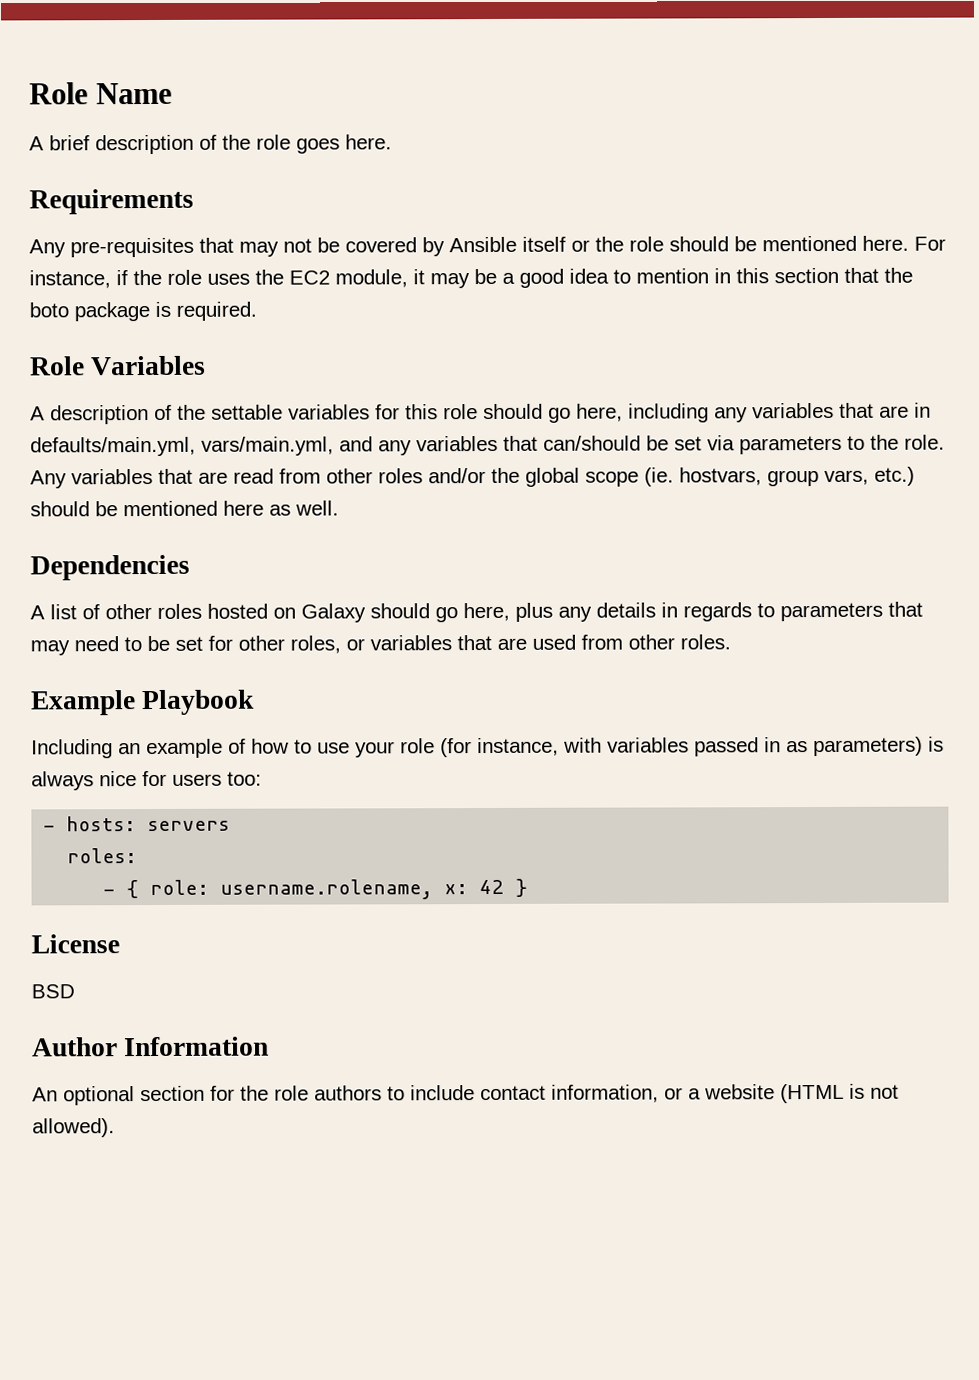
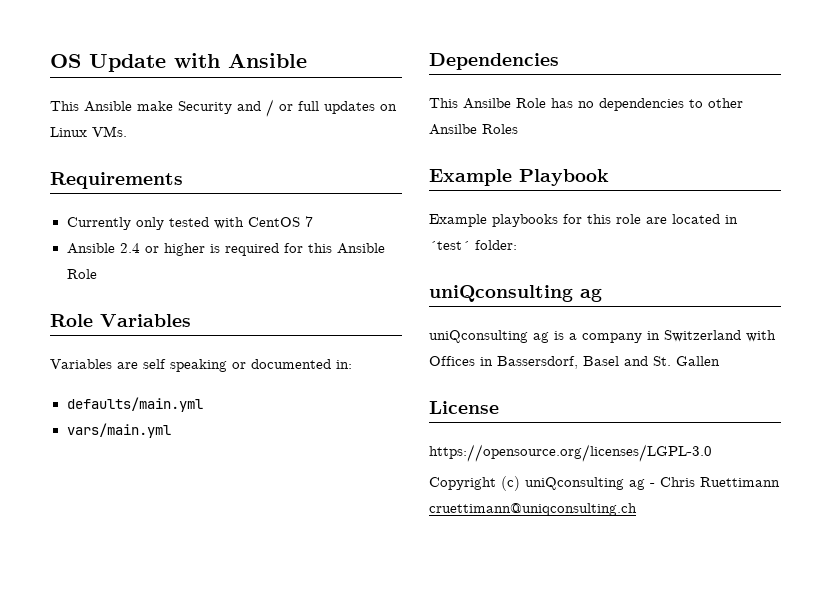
[29,82,174,105] [29,134,392,155] [29,188,194,215] [29,235,946,258] [29,267,913,289] [29,301,257,322] [30,355,207,376] [30,402,931,425] [30,434,945,457] [30,466,915,489] [30,500,339,517] [30,554,190,581] [30,601,923,623] [30,634,731,656] [30,689,256,716] [31,736,944,759] [31,770,262,791] [43,816,231,832] [67,848,138,864] [103,878,529,900] [31,934,120,954] [31,984,75,999] [32,1036,270,1057] [32,1083,899,1106] [32,1118,115,1138] Role Name // A brief description of the role goes here. // Requirements // Any pre-requisites that may not be covered by Ansible itself or the role should be mentioned here. For instance, if the role uses the EC2 module, it may be a good idea to mention in this section that the boto package is required. // Role Variables // A description of the settable variables for this role should go here, including any variables that are in defaults/main.yml, vars/main.yml, and any variables that can/should be set via parameters to the role. Any variables that are read from other roles and/or the global scope (ie. hostvars, group vars, etc.) should be mentioned here as well. // Dependencies // A list of other roles hosted on Galaxy should go here, plus any details in regards to parameters that may need to be set for other roles, or variables that are used from other roles. // Example Playbook // Including an example of how to use your role (for instance, with variables passed in as parameters) is always nice for users too: // - hosts: servers // roles: // - { role: username.rolename, x: 42 } // License // BSD // Author Information // An optional section for the role authors to include contact information, or a website (HTML is not allowed). -> [50,53,307,72] [50,99,397,117] [50,126,127,137] [50,172,183,189] [66,216,313,230] [66,243,385,256] [66,269,97,279] [50,314,191,327] [50,359,352,372] [66,397,203,412] [66,423,171,438] [429,53,559,70] [429,98,743,111] [429,124,518,135] [429,169,609,186] [429,214,738,227] [429,240,517,250] [429,285,602,302] [429,330,776,343] [429,356,720,369] [429,401,499,414] [429,444,712,462] [429,476,780,491] [429,503,637,516] OS Update with Ansible // This Ansible make Security and / or full updates on Linux VMs. // Requirements // Currently only tested with CentOS 7 // Ansible 2.4 or higher is required for this Ansible Role // Role Variables // Variables are self speaking or documented in: // defaults/main.yml // vars/main.yml // Dependencies // This Ansilbe Role has no dependencies to other Ansilbe Roles // Example Playbook // Example playbooks for this role are located in ´test´ folder: // uniQconsulting ag // uniQconsulting ag is a company in Switzerland with Offices in Bassersdorf, Basel and St. Gallen // License // https://opensource.org/licenses/LGPL-3.0 // Copyright (c) uniQconsulting ag - Chris Ruettimann cruettimann@uniqconsulting.ch

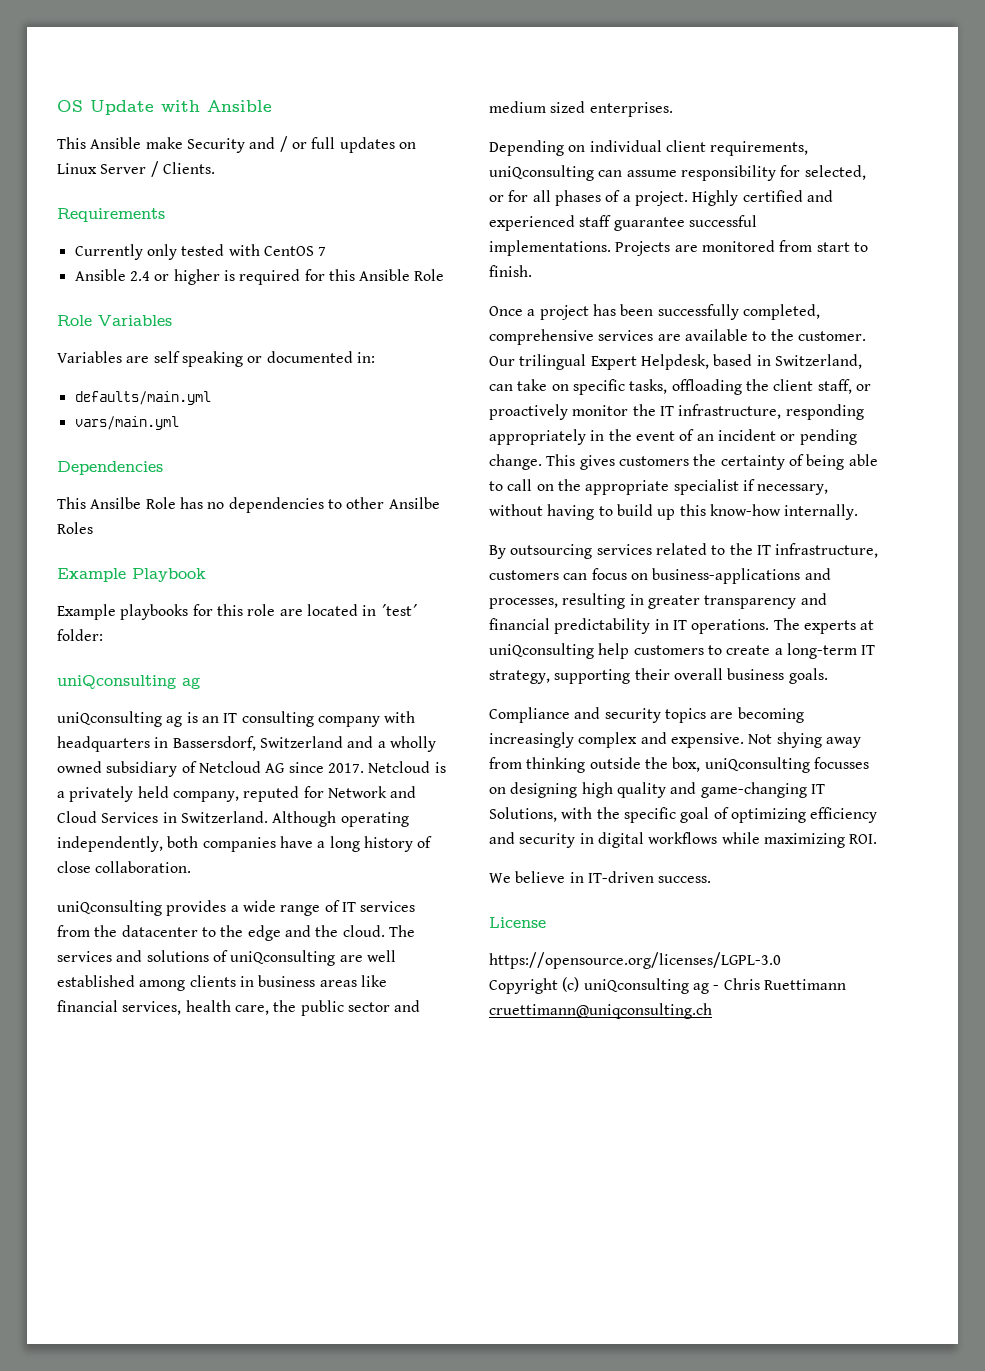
[92,126,127,137] VMs. -> [100,161,215,177] Server / Clients.
[569,330,776,343] [429,356,720,369] a company in Switzerland with Offices in Bassersdorf, Basel and St. Gallen -> [201,711,416,727] [57,736,436,752] [57,761,446,777] [57,786,417,802] [57,811,409,827] [57,836,433,852] [57,861,192,873] [57,900,416,916] [57,925,415,941] [57,950,396,966] [57,975,387,991] [57,1000,421,1016] [489,101,673,117] [489,140,809,156] [489,165,866,181] [489,190,833,206] [489,215,757,231] [489,240,868,256] [489,265,532,277] [489,304,820,320] [489,329,866,345] [489,354,862,370] [489,379,871,395] [489,404,864,420] [489,429,857,445] [489,454,878,470] [489,479,829,495] [489,504,859,520] [489,543,879,559] [489,568,831,584] [489,593,827,609] [489,618,875,634] [489,643,876,659] [489,668,828,684] [489,707,804,723] [489,732,861,748] [489,757,869,773] [489,782,825,798] [489,807,878,823] [489,832,878,848] [489,871,712,883] an IT consulting company with headquarters in Bassersdorf, Switzerland and a wholly owned subsidiary of Netcloud AG since 2017. Netcloud is a privately held company, reputed for Network and Cloud Services in Switzerland. Although operating independently, both companies have a long history of close collaboration. // uniQconsulting provides a wide range of IT services from the datacenter to the edge and the cloud. The services and solutions of uniQconsulting are well established among clients in business areas like financial services, health care, the public sector and medium sized enterprises. // Depending on individual client requirements, uniQconsulting can assume responsibility for selected, or for all phases of a project. Highly certified and experienced staff guarantee successful implementations. Projects are monitored from start to finish. // Once a project has been successfully completed, comprehensive services are available to the customer. Our trilingual Expert Helpdesk, based in Switzerland, can take on specific tasks, offloading the client staff, or proactively monitor the IT infrastructure, responding appropriately in the event of an incident or pending change. This gives customers the certainty of being able to call on the appropriate specialist if necessary, without having to build up this know-how internally. // By outsourcing services related to the IT infrastructure, customers can focus on business-applications and processes, resulting in greater transparency and financial predictability in IT operations. The experts at uniQconsulting help customers to create a long-term IT strategy, supporting their overall business goals. // Compliance and security topics are becoming increasingly complex and expensive. Not shying away from thinking outside the box, uniQconsulting focusses on designing high quality and game-changing IT Solutions, with the specific goal of optimizing efficiency and security in digital workflows while maximizing ROI. // We believe in IT-driven success.

